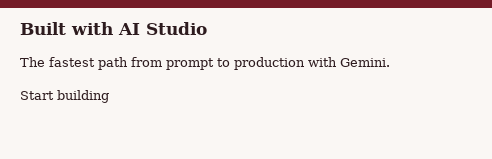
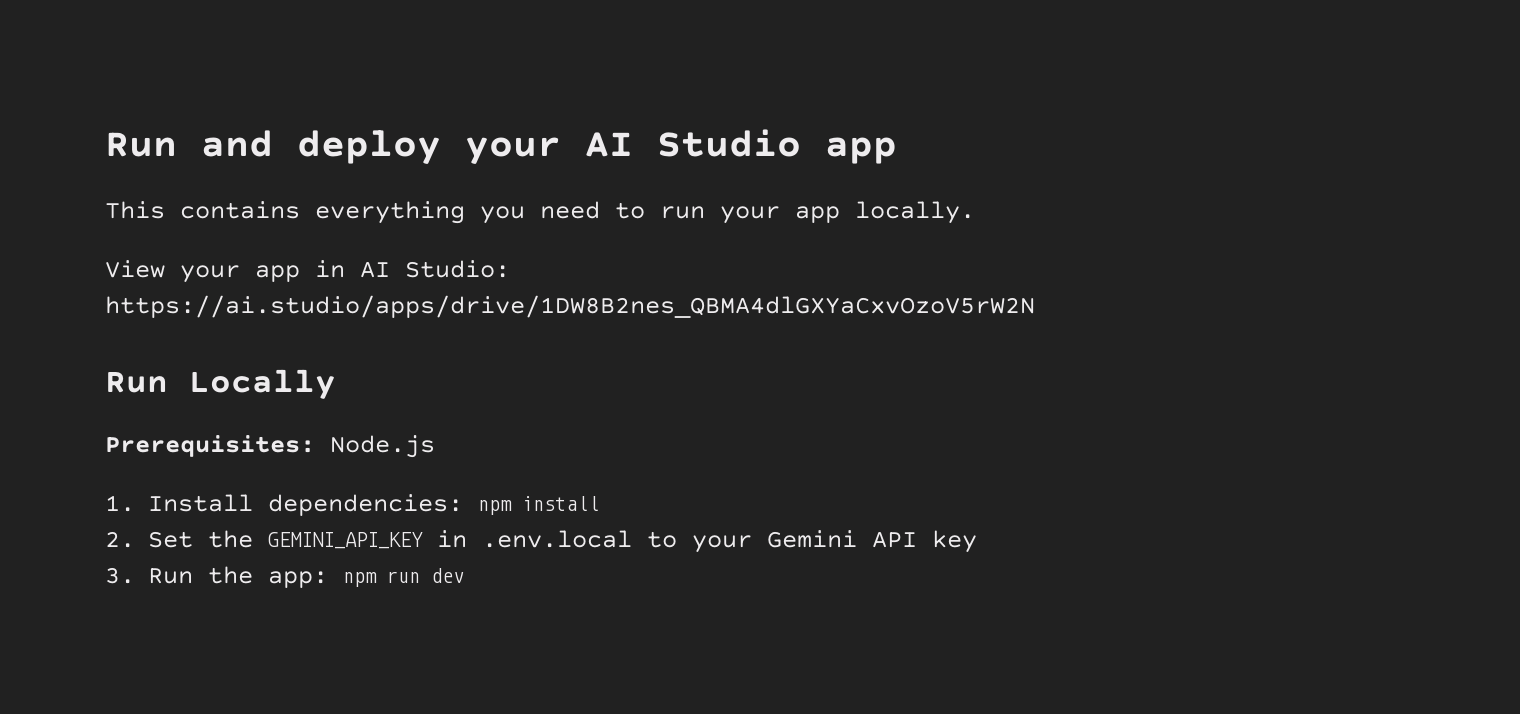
[20,22,207,35] [20,57,390,70] [20,90,109,103] Built with AI Studio // The fastest path from prompt to production with Gemini. // Start building -> [105,129,897,165] [105,201,975,224] [105,260,510,283] [105,295,1035,318] [105,369,336,399] [105,435,435,458] [105,494,599,516] [105,530,977,553] [105,566,464,588] Run and deploy your AI Studio app // This contains everything you need to run your app locally. // View your app in AI Studio: https://ai.studio/apps/drive/1DW8B2nes_QBMA4dlGXYaCxvOzoV5rW2N // Run Locally // Prerequisites: Node.js // 1. Install dependencies: npm install // 2. Set the GEMINI_API_KEY in .env.local to your Gemini API key // 3. Run the app: npm run dev

